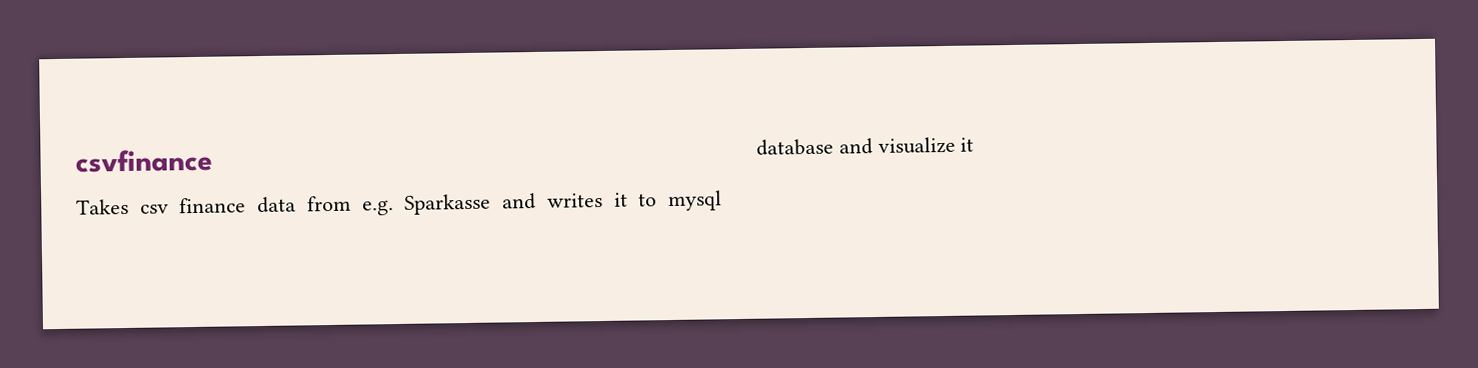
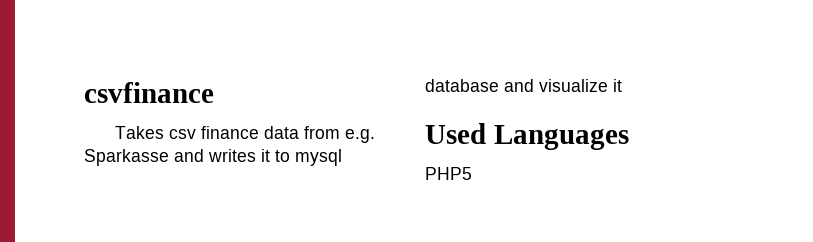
(975, 144) none -> [425,123,629,150] [425,167,472,180] // Used Languages // PHP5

